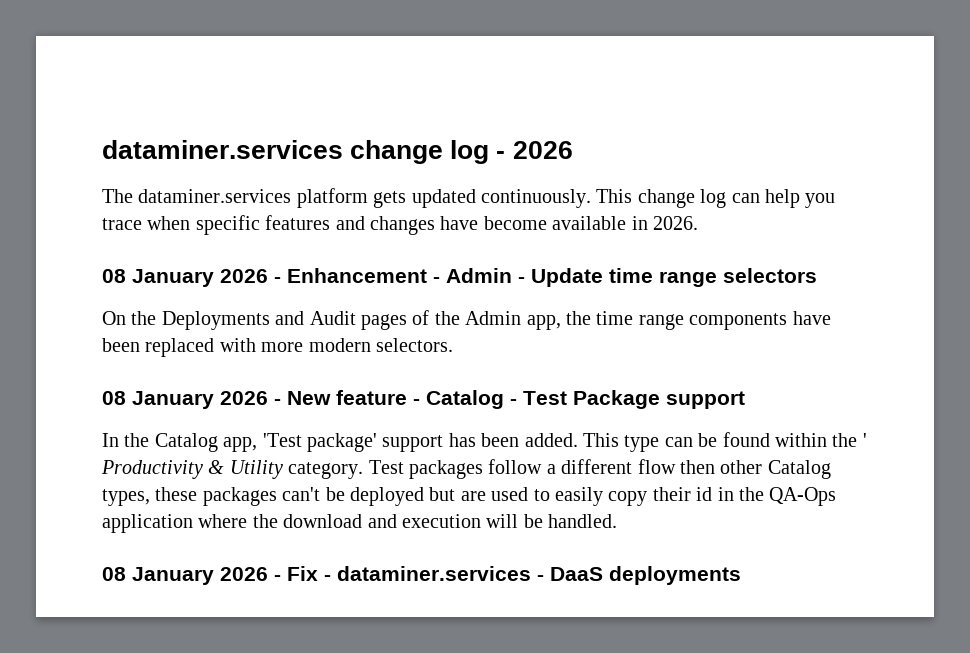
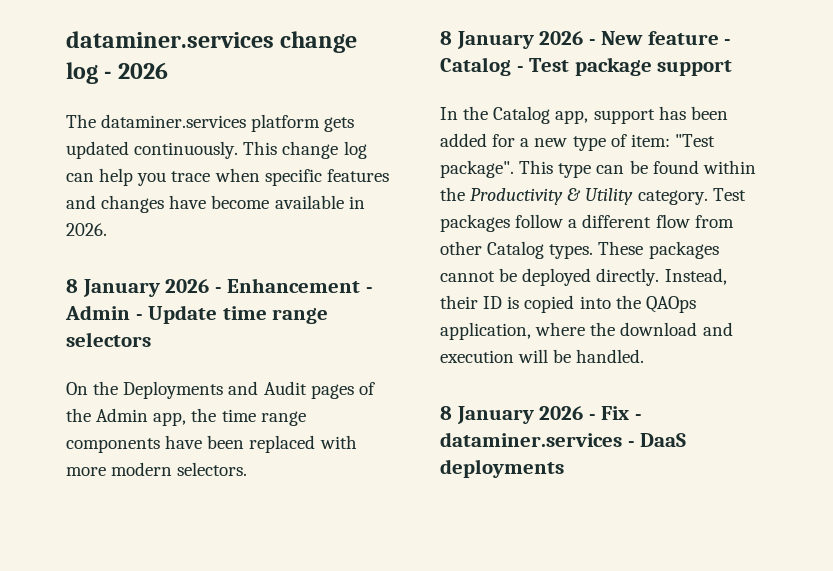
[102,269,126,283] 08 -> [66,279,78,293] 8
[102,391,126,405] 08 -> [440,31,452,45] 8
[573,390,660,409] Package -> [574,57,652,76] package
[262,433,377,452] 'Test package' -> (589, 117) none
[524,433,578,447] added. -> [440,133,715,151] [440,160,514,178] added for a new type of item: "Test package".
[862,433,867,447] ' -> (465, 194) none
[679,460,715,474] then -> [694,215,734,228] from
[102,487,837,506] [102,514,193,533] types, these packages can't be deployed but are used to easily copy their id in the QA-Ops application -> [549,241,719,259] [440,268,727,286] [440,295,696,313] [440,322,531,340] types. These packages cannot be deployed directly. Instead, their ID is copied into the QAOps application,
[102,567,126,581] 08 -> [440,406,452,420] 8

